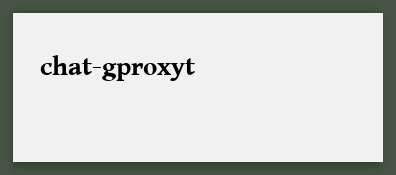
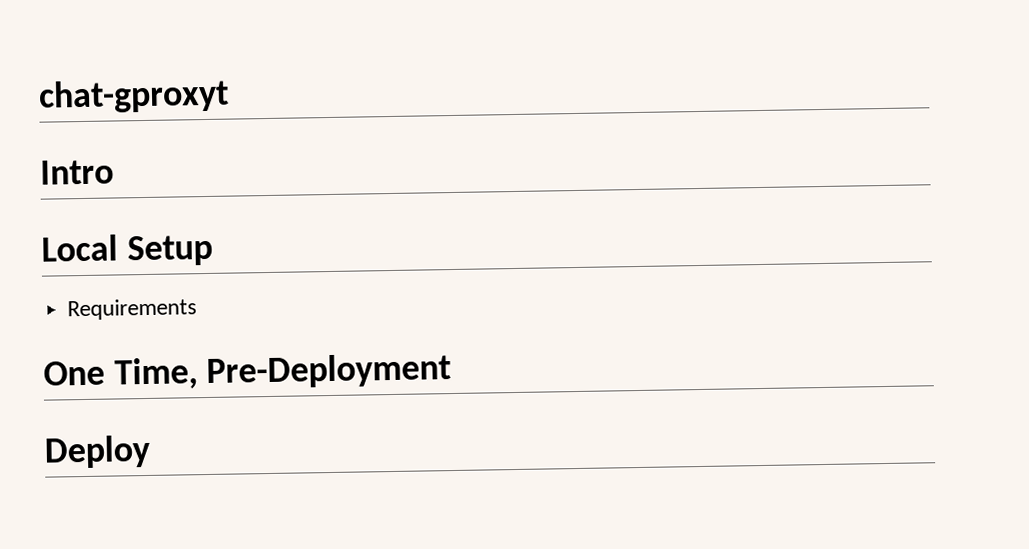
(195, 68) none -> [40,159,114,185] [41,234,213,267] [67,298,198,321] [43,353,452,391] [44,434,151,469] // Intro // Local Setup // Requirements // One Time, Pre-Deployment // Deploy

